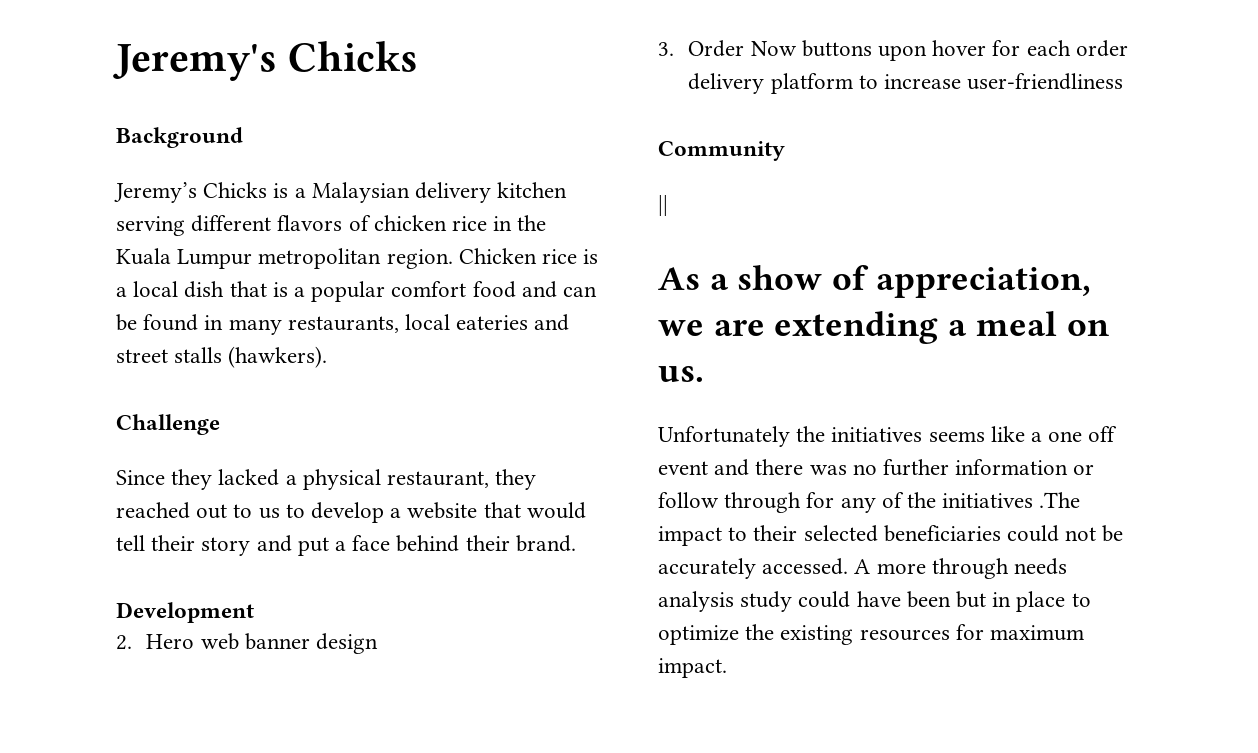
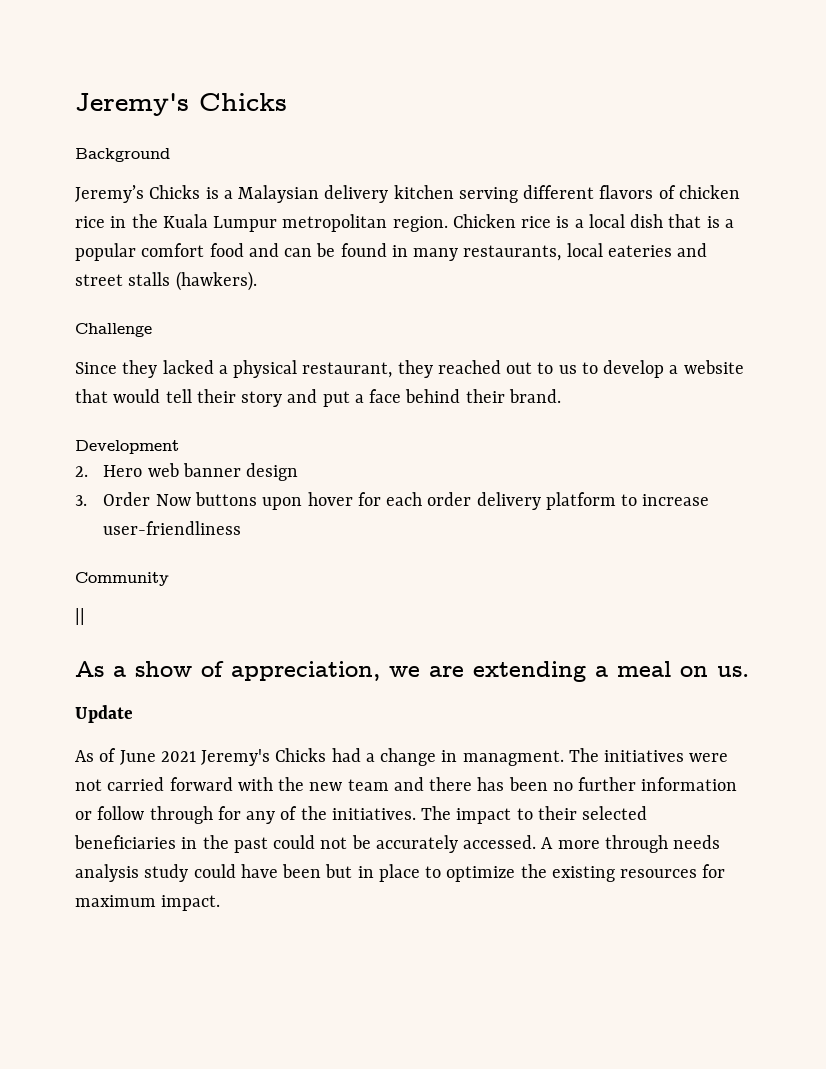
[658,426,1118,447] [658,459,847,476] Unfortunately the initiatives seems like a one off event and there was -> [75,705,133,723] [75,748,729,766] [75,777,548,791] Update // As of June 2021 Jeremy's Chicks had a change in managment. The initiatives were not carried forward with the new team and there has been
[942,492,1081,508] initiatives .The -> [331,806,452,820] initiatives. The
(1001, 533) none -> [181,835,268,853] in the past

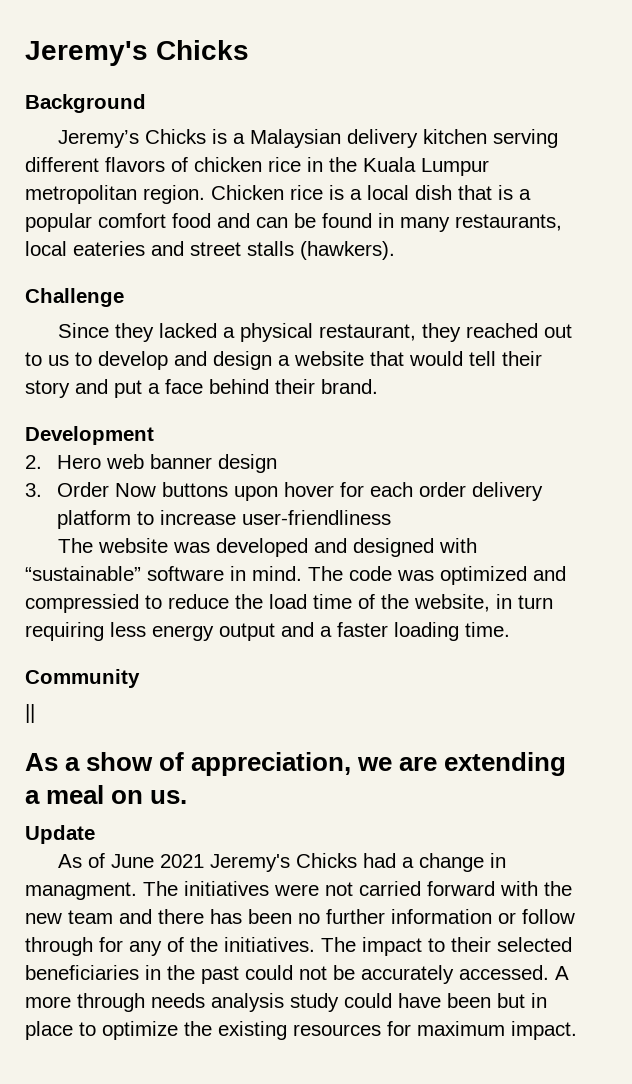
(665, 369) none -> [174,351,272,370] and design
(242, 528) none -> [57,538,477,557] [25,566,566,585] [25,594,553,613] [25,622,510,641] // The website was developed and designed with “sustainable” software in mind. The code was optimized and compressied to reduce the load time of the website, in turn requiring less energy output and a faster loading time.

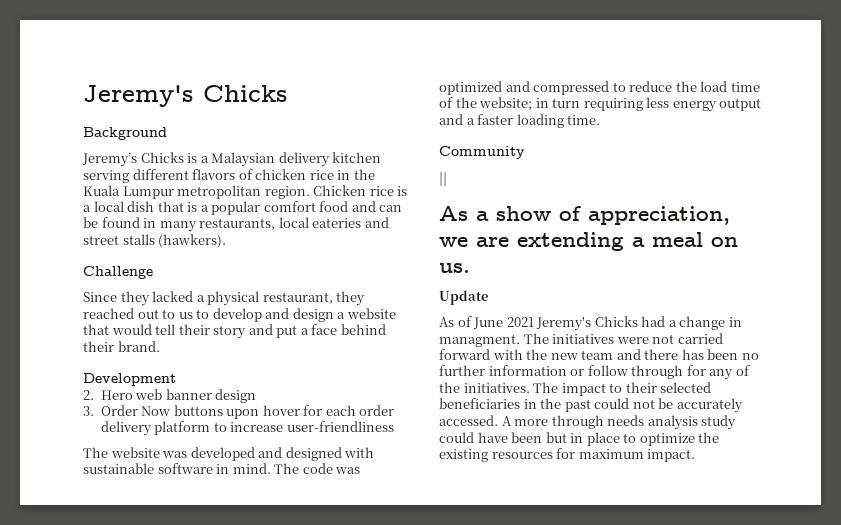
[25,566,141,581] “sustainable” -> [83,463,154,474] sustainable
[25,594,139,613] compressied -> [533,81,610,95] compressed
[414,594,490,612] website, -> [479,97,533,111] website;

